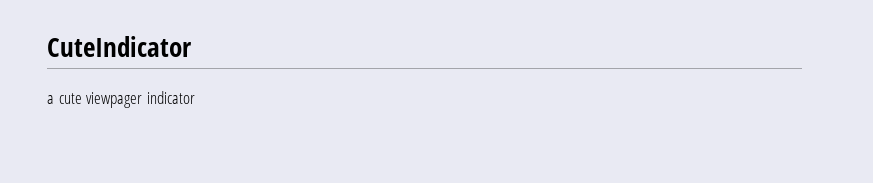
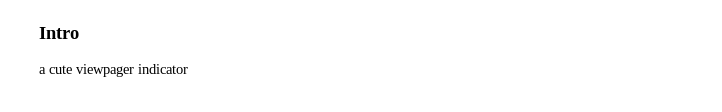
[47,36,192,57] CuteIndicator -> [39,27,79,39] Intro

